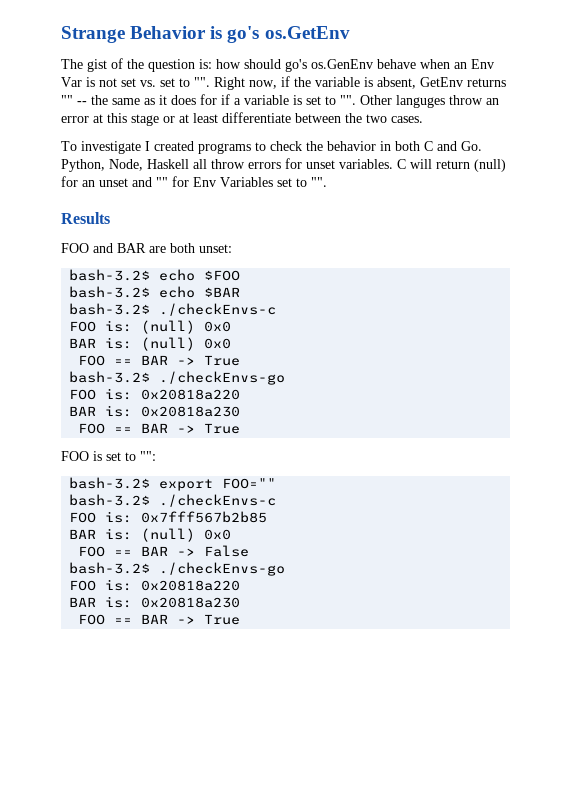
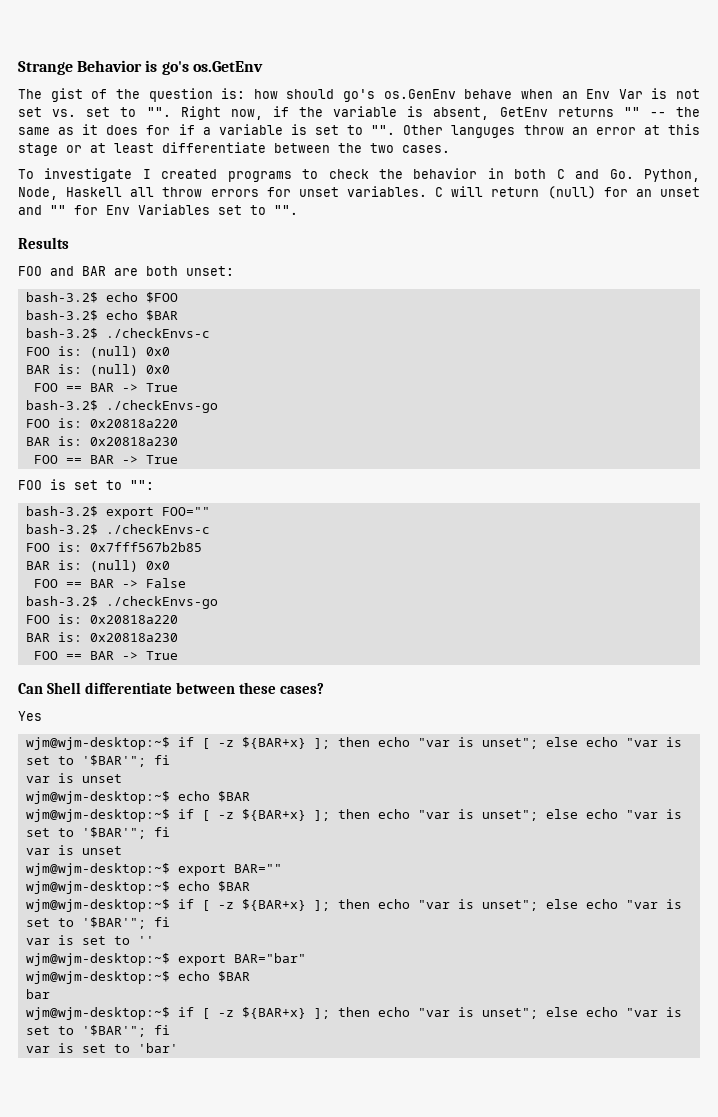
(241, 619) none -> [18,682,324,694] [18,711,42,721] [25,737,682,750] [25,755,170,767] [25,773,122,783] [25,791,250,804] [25,809,682,822] [25,827,170,839] [25,845,122,855] [25,863,282,876] [25,881,250,894] [25,899,682,912] [25,917,170,929] [25,935,154,945] [25,953,306,966] [25,971,250,984] [25,989,50,999] [25,1007,682,1020] [25,1025,170,1037] [25,1043,178,1053] // Can Shell differentiate between these cases? // Yes // wjm@wjm-desktop:~$ if [ -z ${BAR+x} ]; then echo "var is unset"; else echo "var is set to '$BAR'"; fi // var is unset // wjm@wjm-desktop:~$ echo $BAR // wjm@wjm-desktop:~$ if [ -z ${BAR+x} ]; then echo "var is unset"; else echo "var is set to '$BAR'"; fi // var is unset // wjm@wjm-desktop:~$ export BAR="" // wjm@wjm-desktop:~$ echo $BAR // wjm@wjm-desktop:~$ if [ -z ${BAR+x} ]; then echo "var is unset"; else echo "var is set to '$BAR'"; fi // var is set to '' // wjm@wjm-desktop:~$ export BAR="bar" // wjm@wjm-desktop:~$ echo $BAR // bar // wjm@wjm-desktop:~$ if [ -z ${BAR+x} ]; then echo "var is unset"; else echo "var is set to '$BAR'"; fi // var is set to 'bar'

